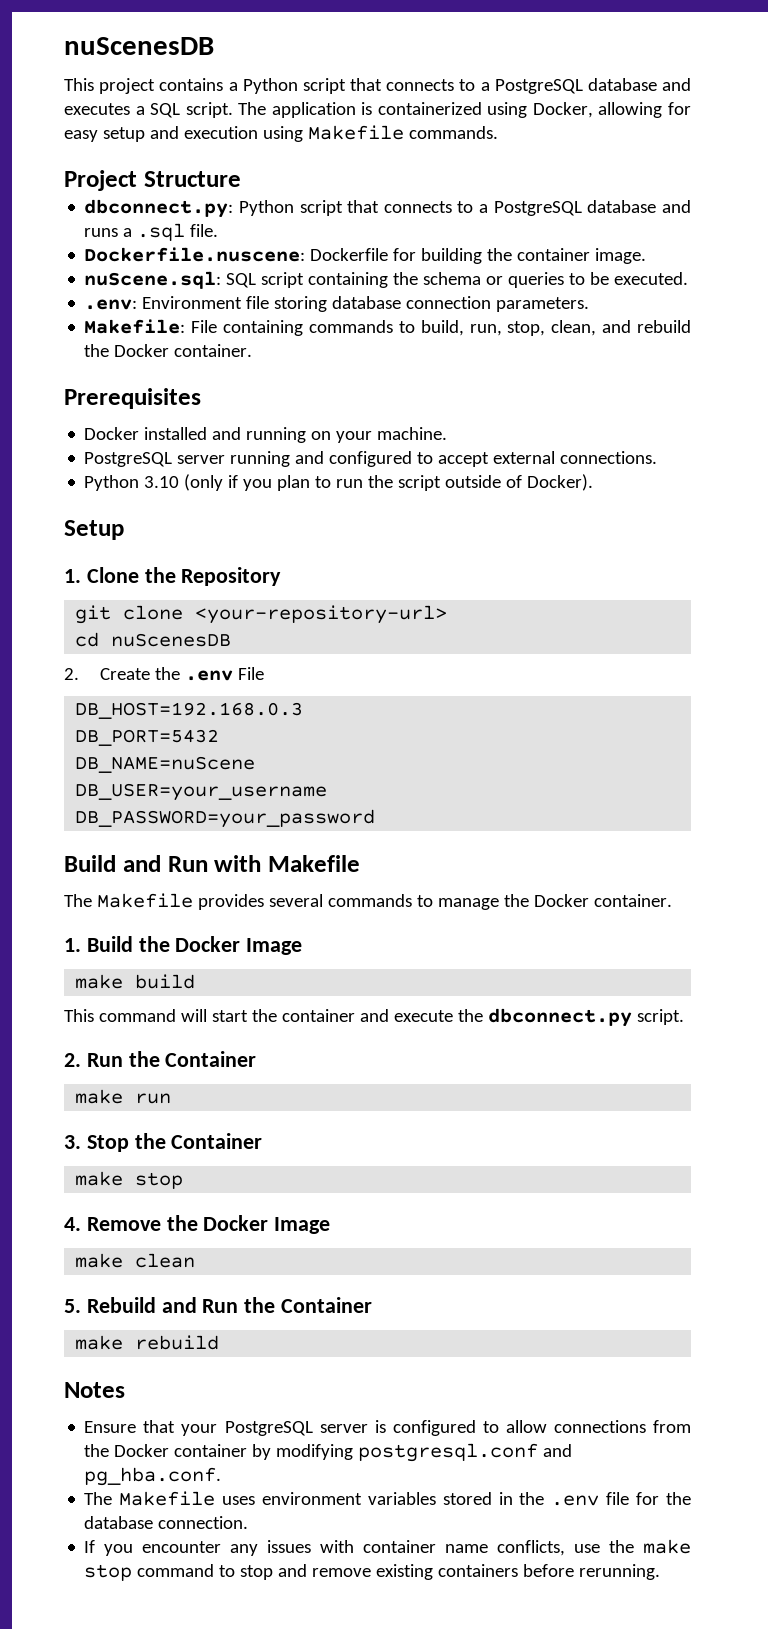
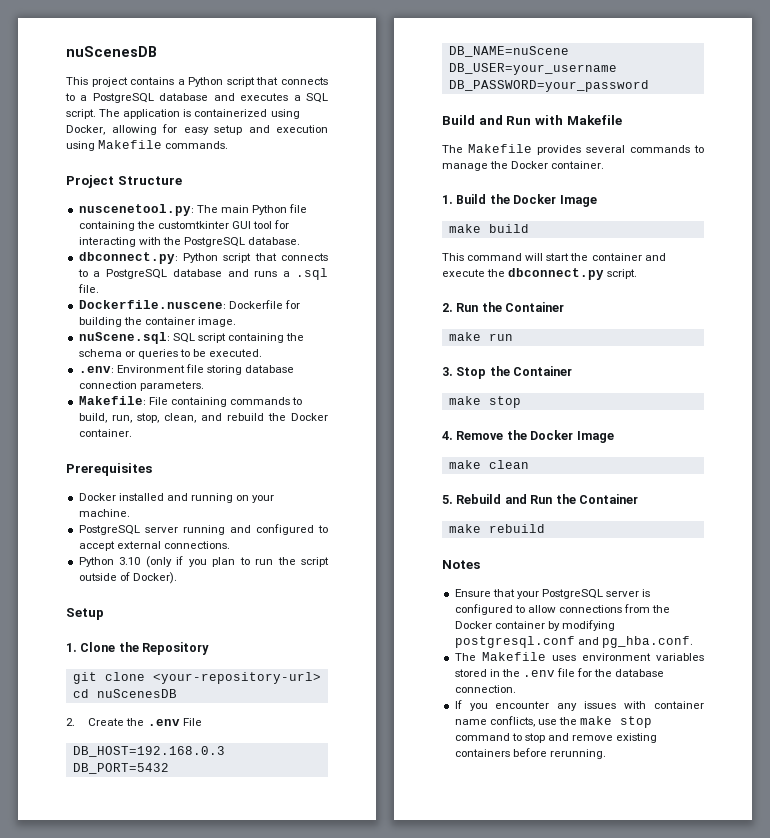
(241, 179) none -> [78,204,308,216] [78,220,290,231] [78,237,301,247] // nuscenetool.py: The main Python file containing the customtkinter GUI tool for interacting with the PostgreSQL database.

